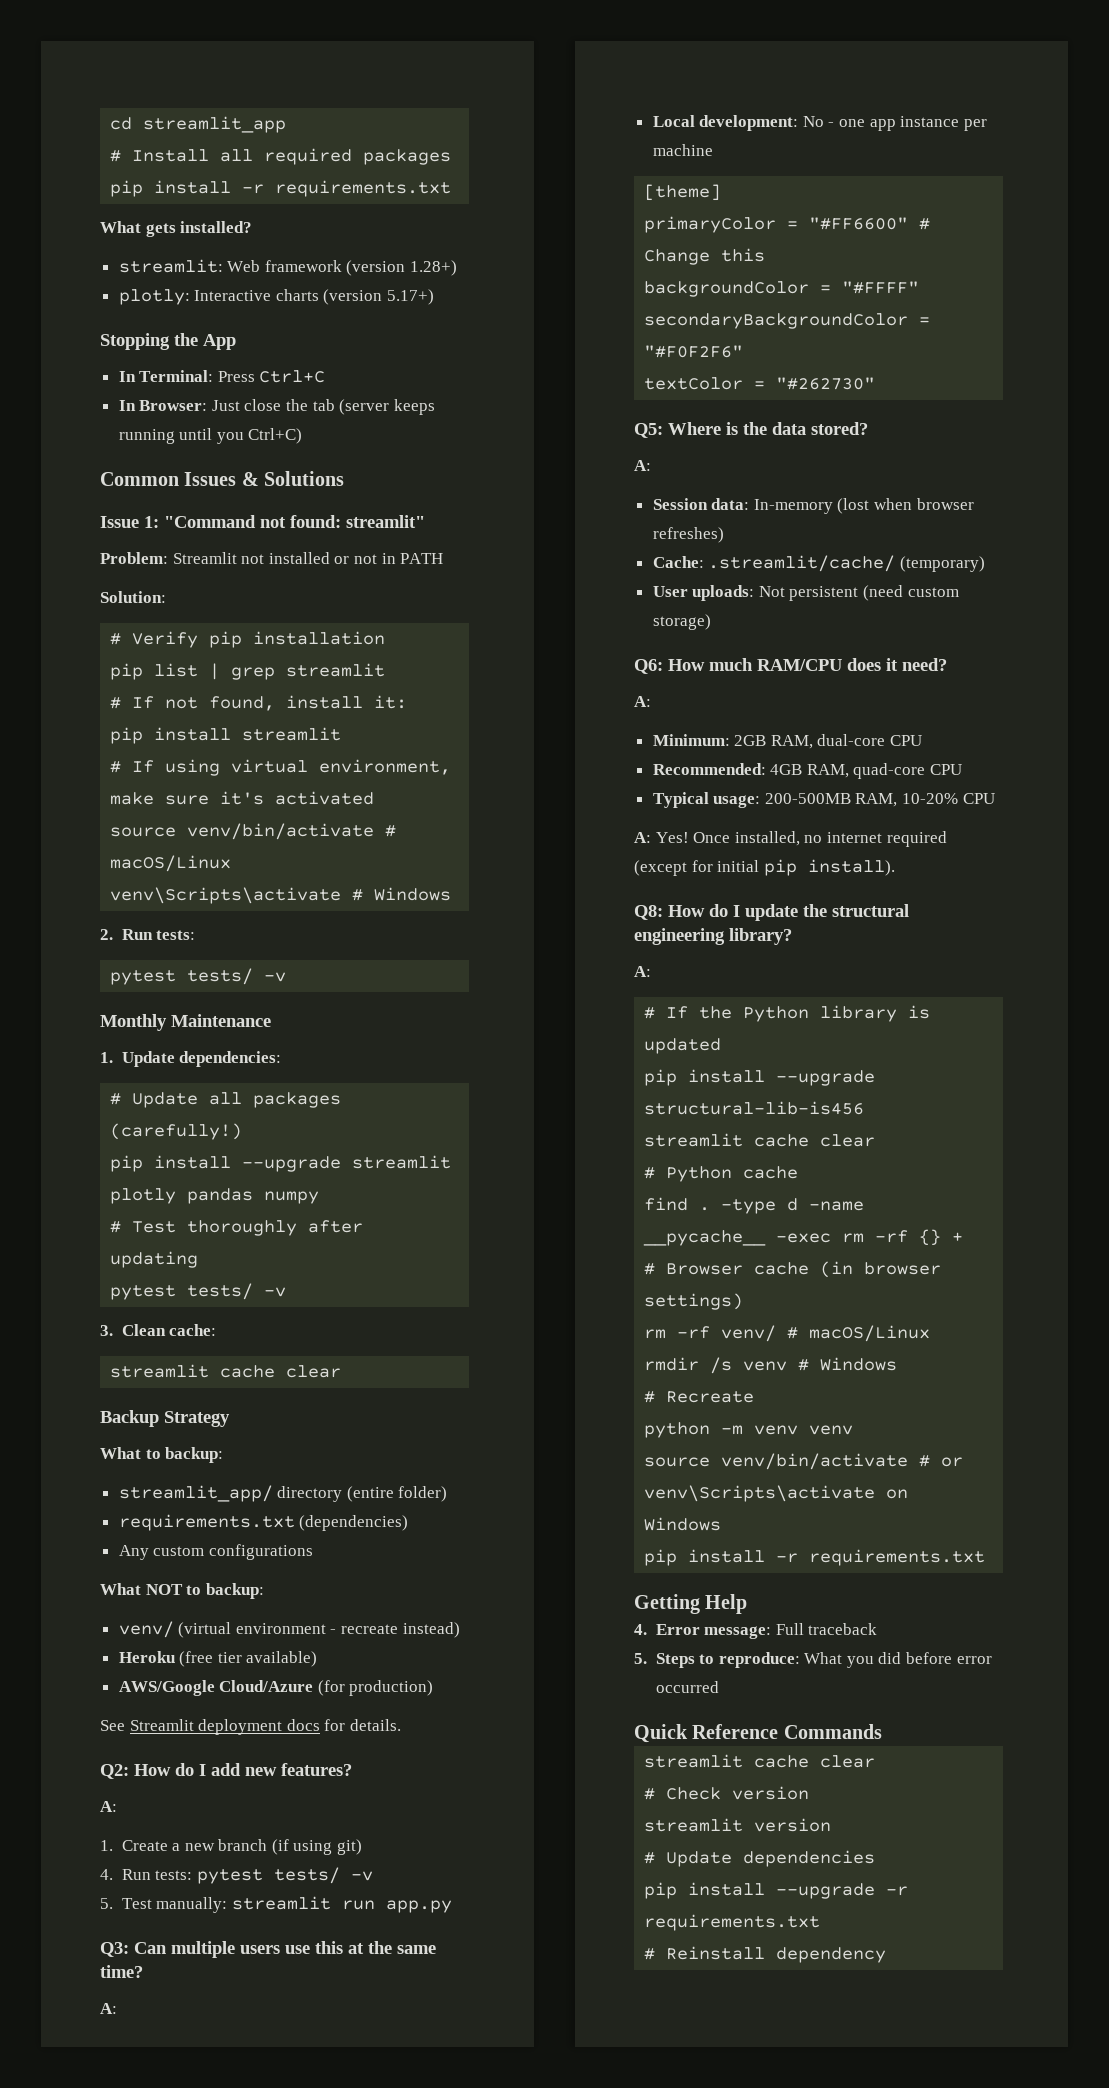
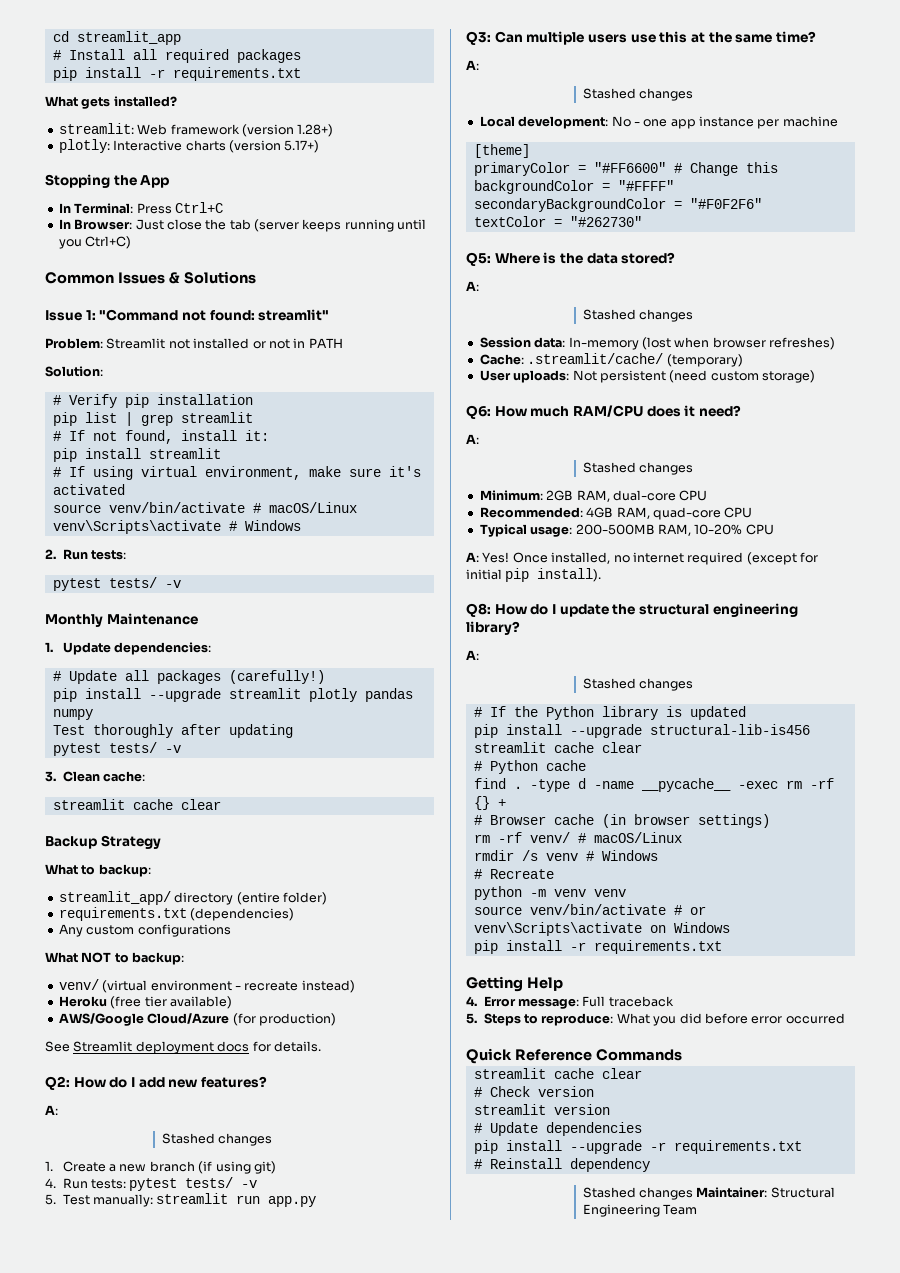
[110,1221,122,1233] # -> (93, 714) none
(117, 1806) none -> [161,1133,273,1146] // Stashed changes
(117, 2008) none -> [582,88,694,101] // Stashed changes
(651, 465) none -> [582,309,694,322] // Stashed changes
(651, 701) none -> [582,462,694,475] // Stashed changes
(651, 971) none -> [582,678,694,691] // Stashed changes
(887, 1955) none -> [582,1187,835,1200] [582,1204,698,1217] // Stashed changes Maintainer: Structural Engineering Team

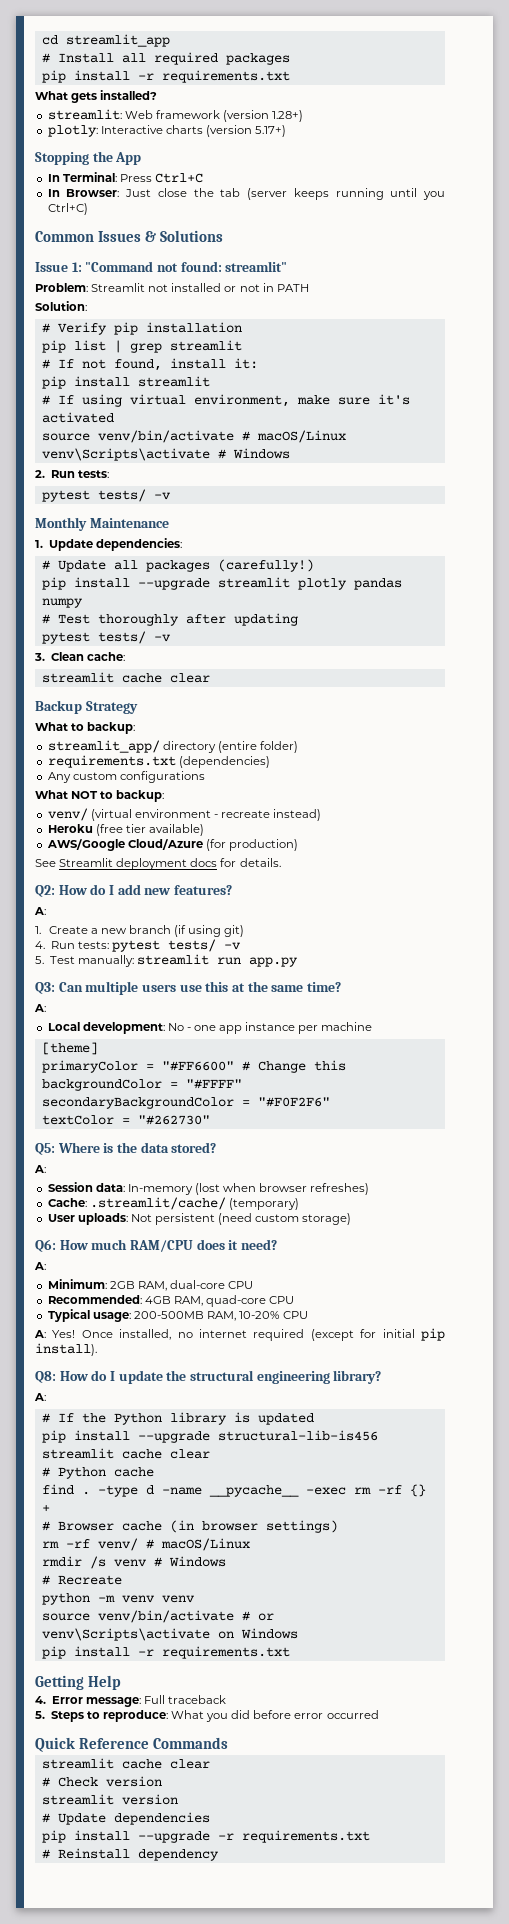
(93, 714) none -> [41,614,50,624] #
[161,1133,273,1146] // Stashed changes -> (46, 911) none
[582,88,694,101] // Stashed changes -> (46, 1008) none
[582,309,694,322] // Stashed changes -> (46, 1169) none
[582,462,694,475] // Stashed changes -> (46, 1266) none
[582,678,694,691] // Stashed changes -> (46, 1397) none
[582,1187,835,1200] [582,1204,698,1217] // Stashed changes Maintainer: Structural Engineering Team -> (219, 1855) none

